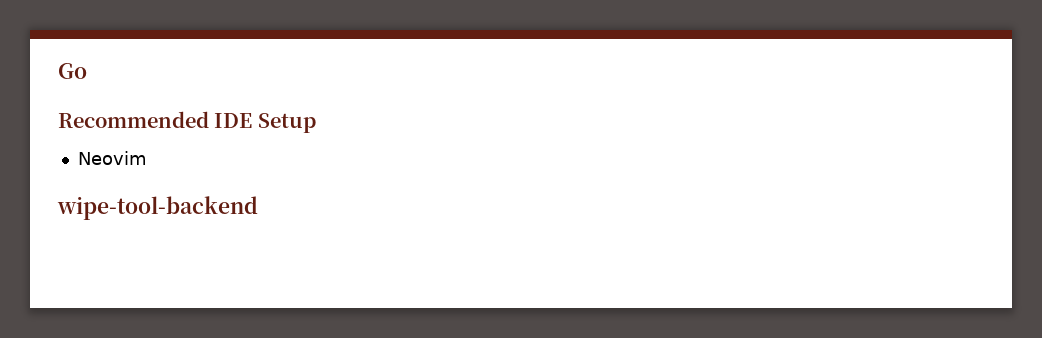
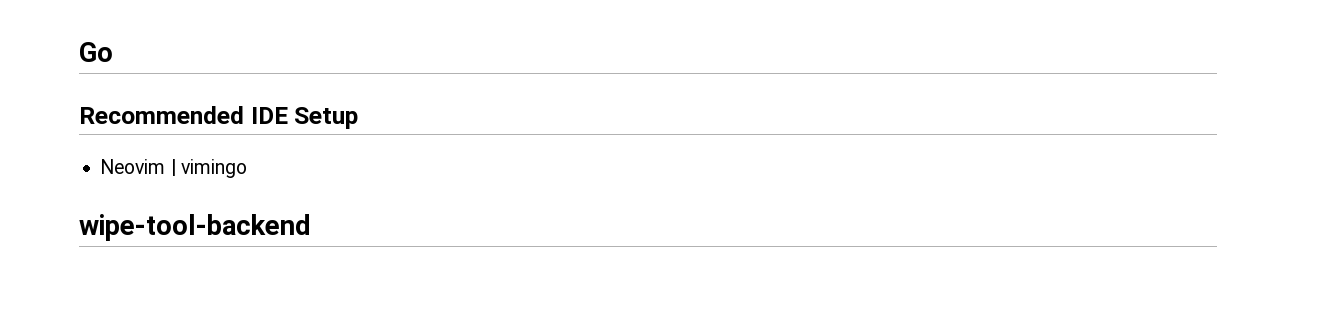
(147, 158) none -> [170,159,247,178] | vimingo

